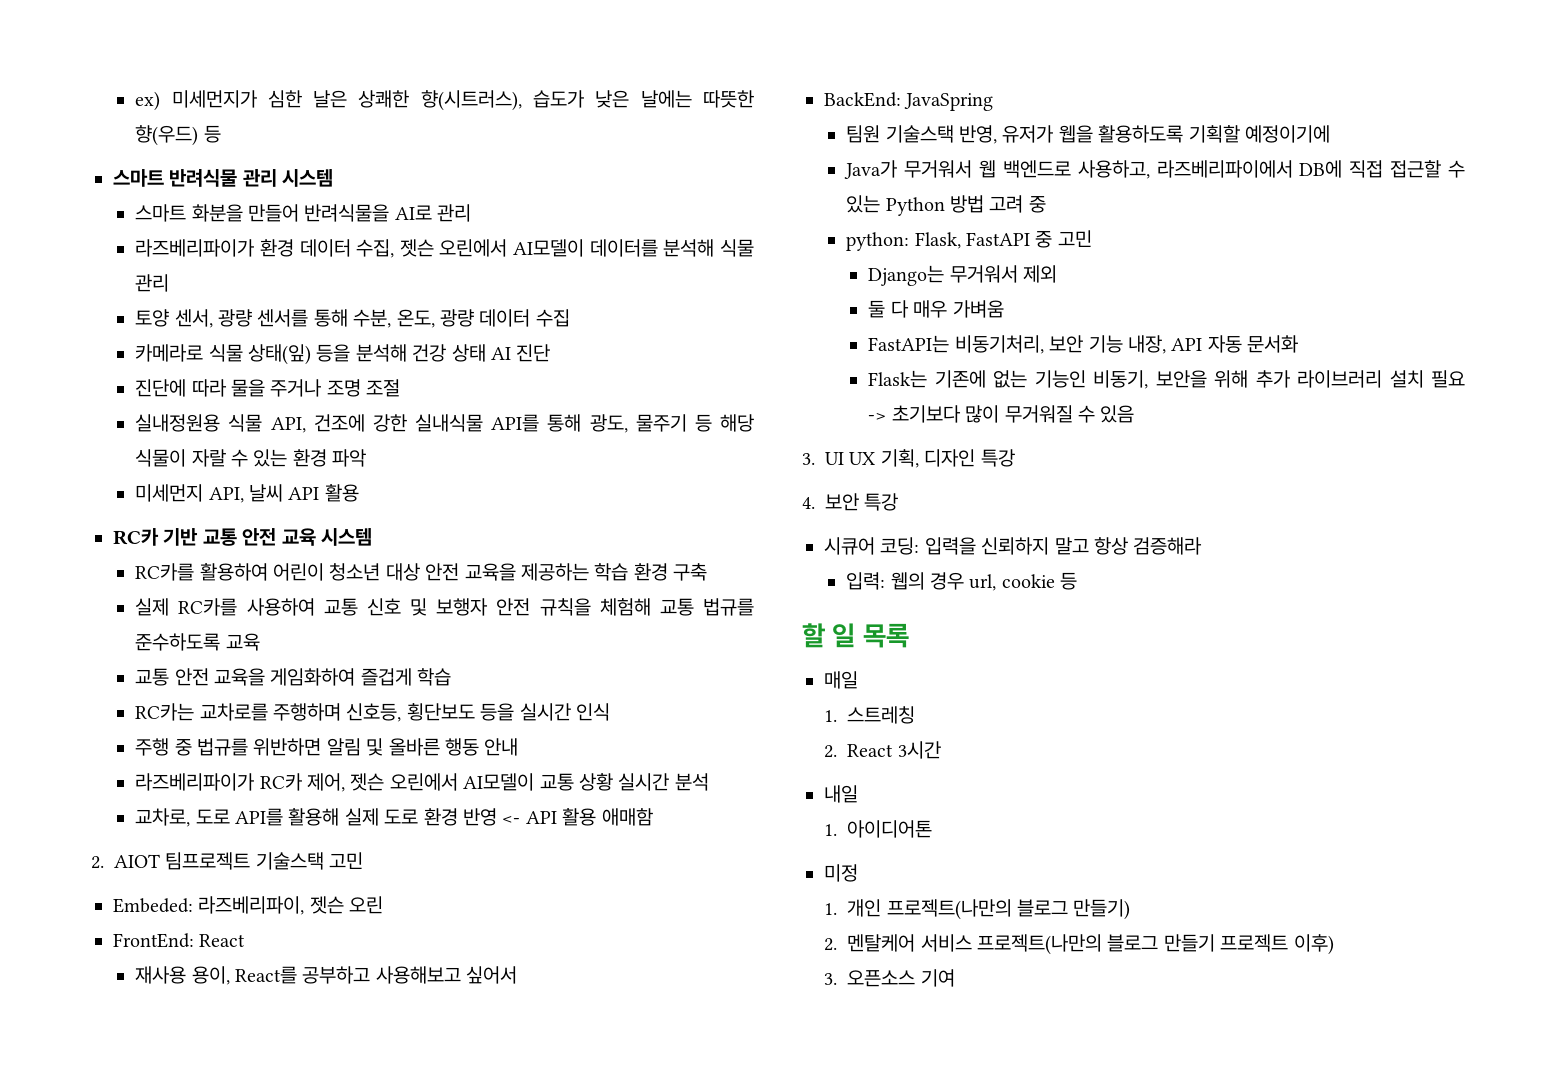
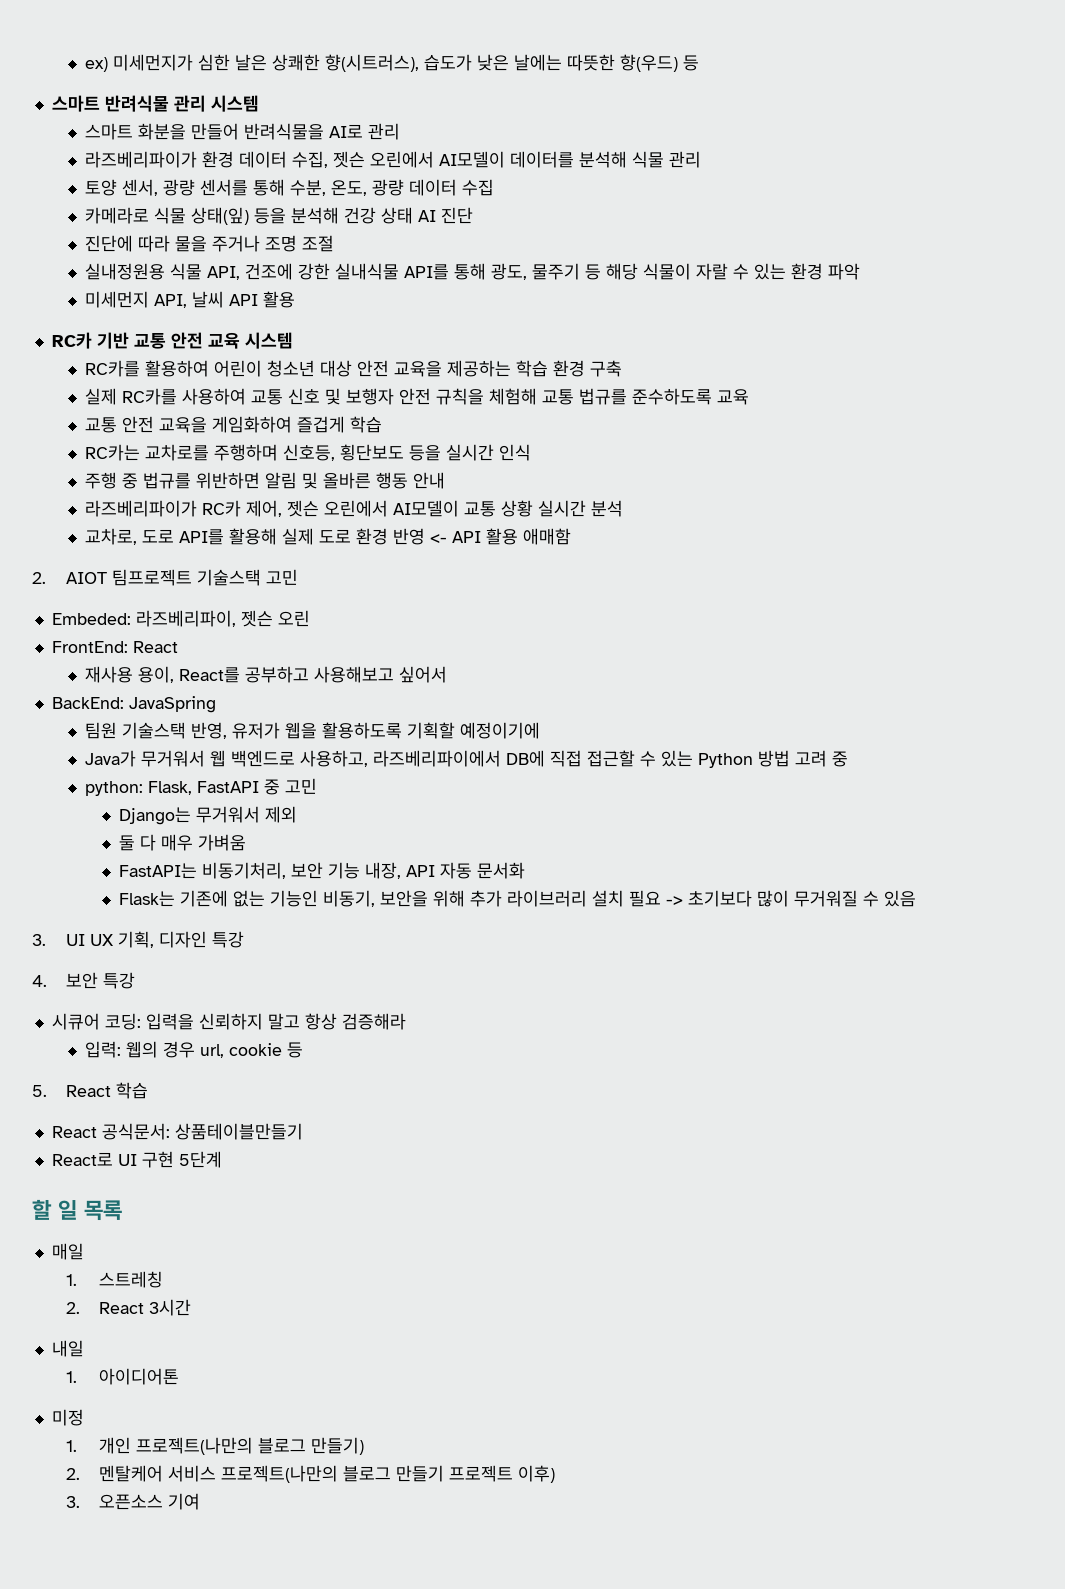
(1078, 581) none -> [32,1082,148,1099] [51,1123,303,1140] [51,1151,222,1168] // 5. React 학습 // React 공식문서: 상품테이블만들기 // React로 UI 구현 5단계

